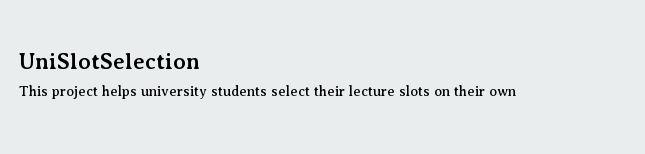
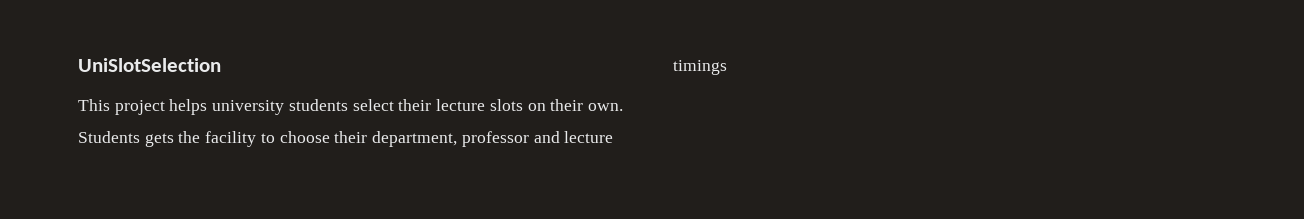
[489,89,516,96] own -> [587,103,623,111] [78,131,614,147] [673,60,727,75] own. // Students gets the facility to choose their department, professor and lecture timings

